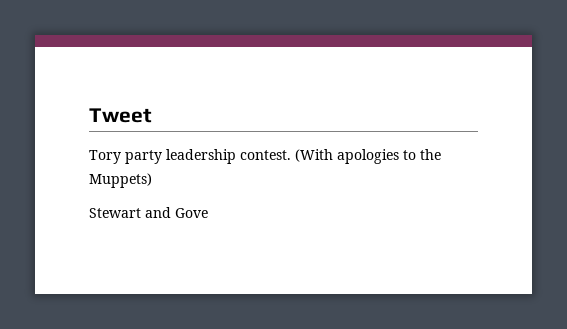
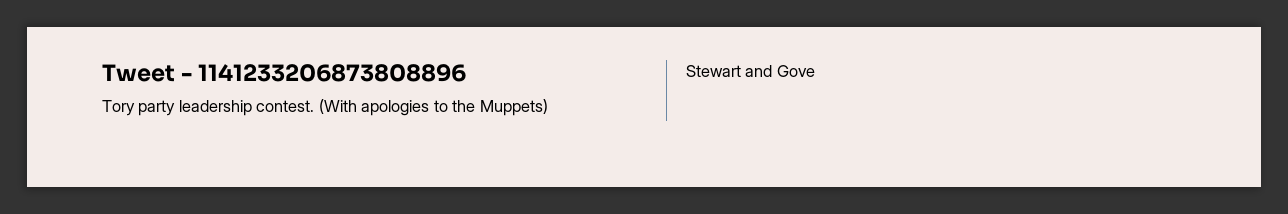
(152, 115) none -> [181,64,467,82] - 1141233206873808896

